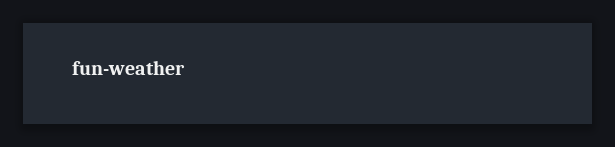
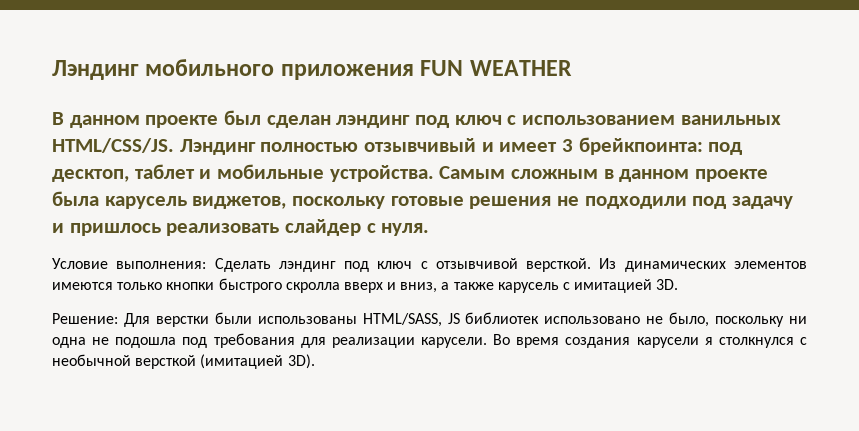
[72,60,185,75] fun-weather -> [52,59,572,80] [52,110,781,128] [52,137,743,155] [52,164,769,182] [52,191,794,209] [52,219,430,236] [52,258,807,272] [52,278,679,293] [52,312,807,327] [52,333,807,348] [52,354,315,369] Лэндинг мобильного приложения FUN WEATHER // В данном проекте был сделан лэндинг под ключ с использованием ванильных HTML/CSS/JS. Лэндинг полностью отзывчивый и имеет 3 брейкпоинта: под десктоп, таблет и мобильные устройства. Самым сложным в данном проекте была карусель виджетов, поскольку готовые решения не подходили под задачу и пришлось реализовать слайдер с нуля. // Условие выполнения: Сделать лэндинг под ключ с отзывчивой версткой. Из динамических элементов имеются только кнопки быстрого скролла вверх и вниз, а также карусель с имитацией 3D. // Решение: Для верстки были использованы HTML/SASS, JS библиотек использовано не было, поскольку ни одна не подошла под требования для реализации карусели. Во время создания карусели я столкнулся с необычной версткой (имитацией 3D).

